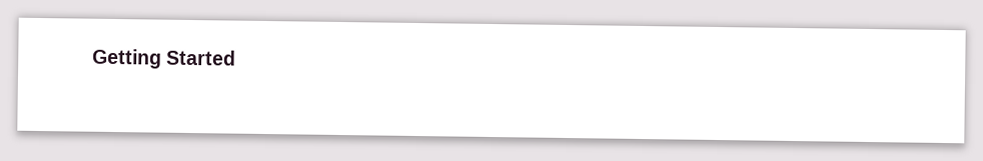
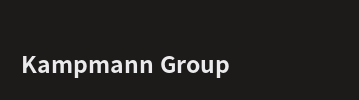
[92,48,237,69] Getting Started -> [21,56,231,78] Kampmann Group

